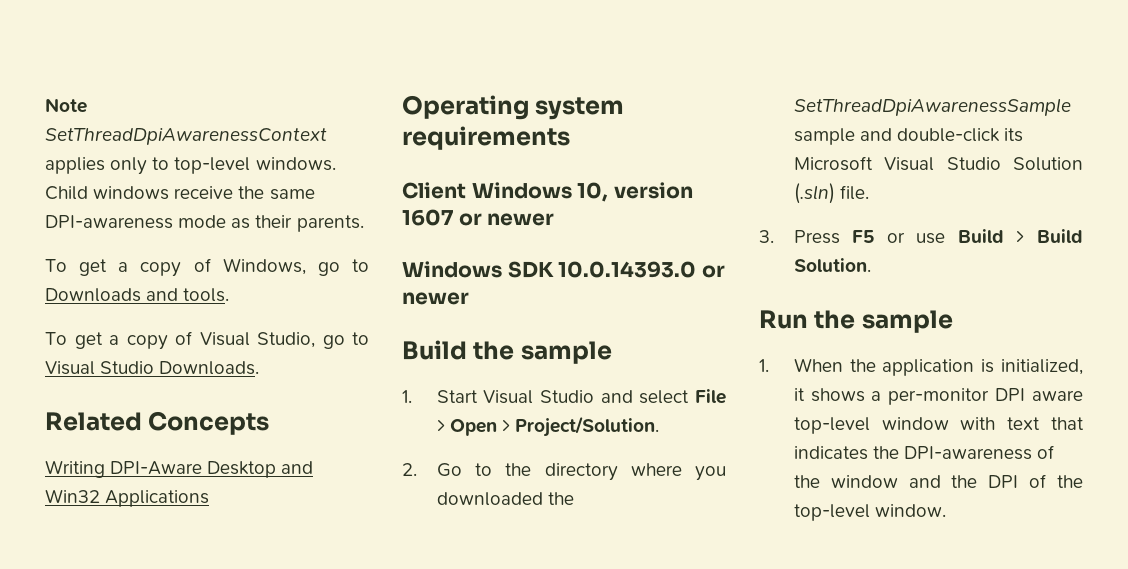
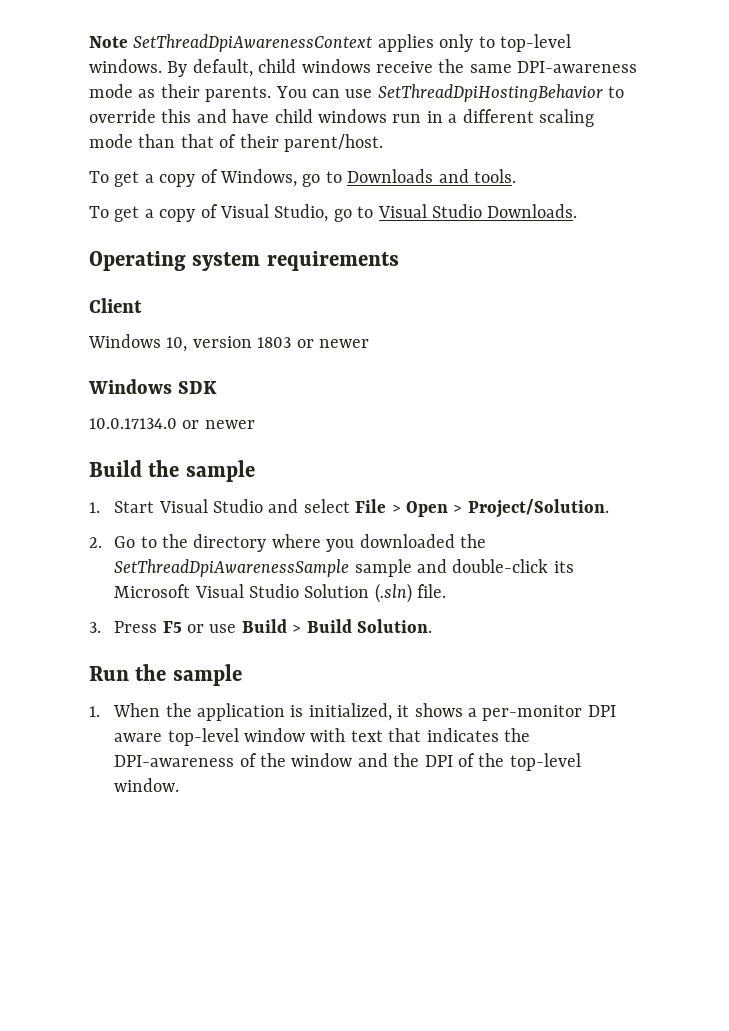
[45,186,88,200] Child -> [167,59,297,77] By default, child
(364, 223) none -> [275,84,625,102] [89,109,594,127] [89,134,383,152] You can use SetThreadDpiHostingBehavior to override this and have child windows run in a different scaling mode than that of their parent/host.
[45,411,270,435] [45,460,314,478] [45,489,210,507] // Related Concepts // Writing DPI-Aware Desktop and Win32 Applications -> (578, 211) none
(466, 190) none -> (142, 305) //
[402,209,453,226] 1607 -> [257,337,292,348] 1803
[558,261,697,278] 10.0.14393.0 -> [89,418,177,429] // 10.0.17134.0

